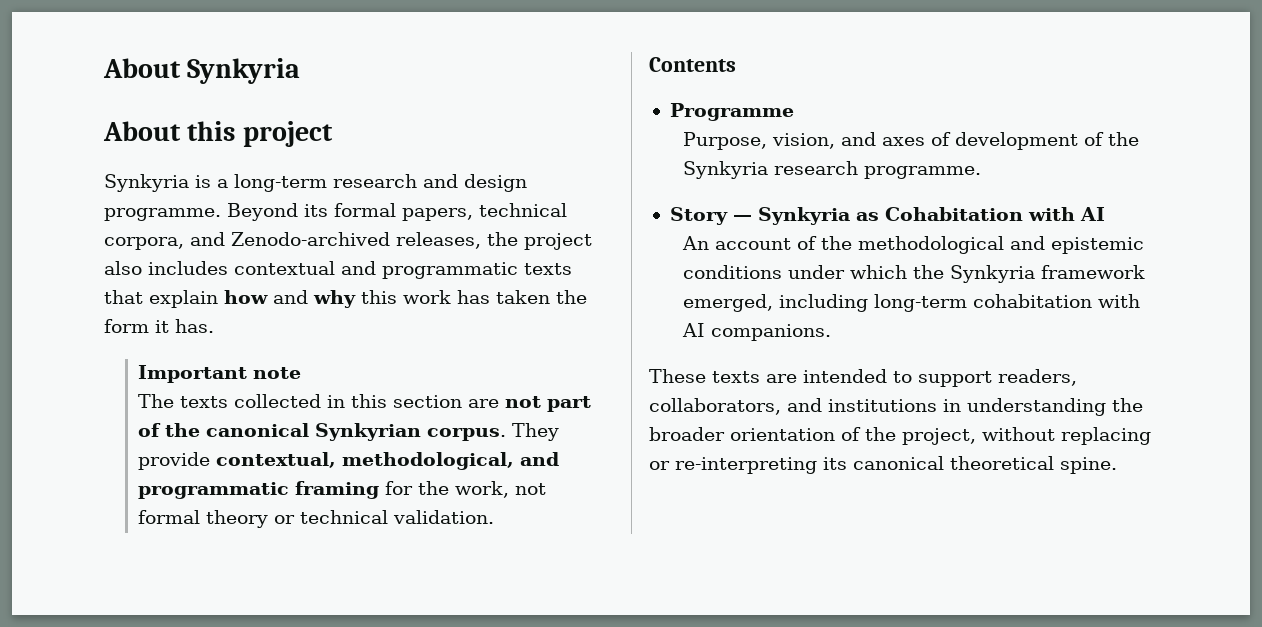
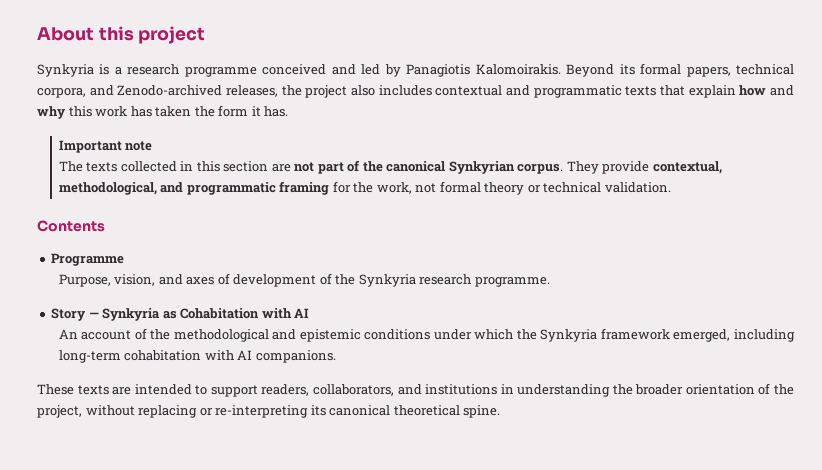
[103,58,301,84] [103,121,181,141] About Synkyria // About -> [37,27,94,41] About
[234,174,527,192] [104,208,221,221] long-term research and design programme. -> [127,64,561,77] research programme conceived and led by Panagiotis Kalomoirakis.

